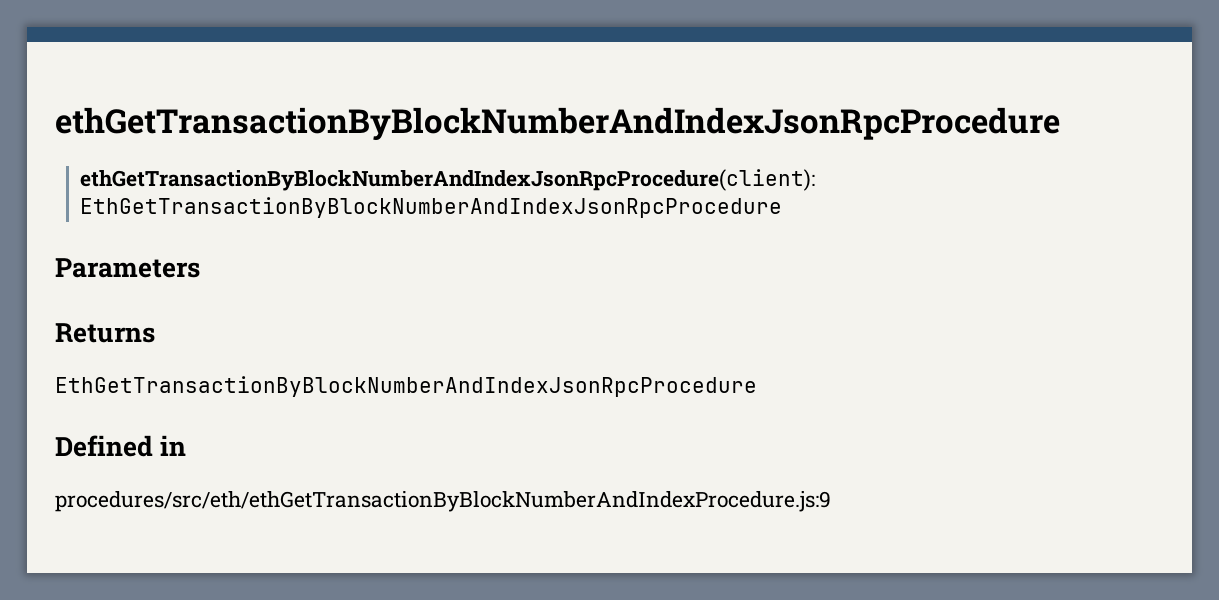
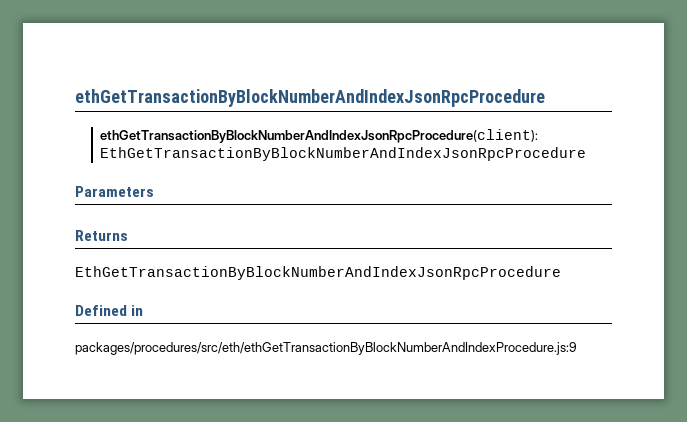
[55,491,831,512] procedures/src/eth/ethGetTransactionByBlockNumberAndIndexProcedure.js:9 -> [75,342,577,355] packages/procedures/src/eth/ethGetTransactionByBlockNumberAndIndexProcedure.js:9

